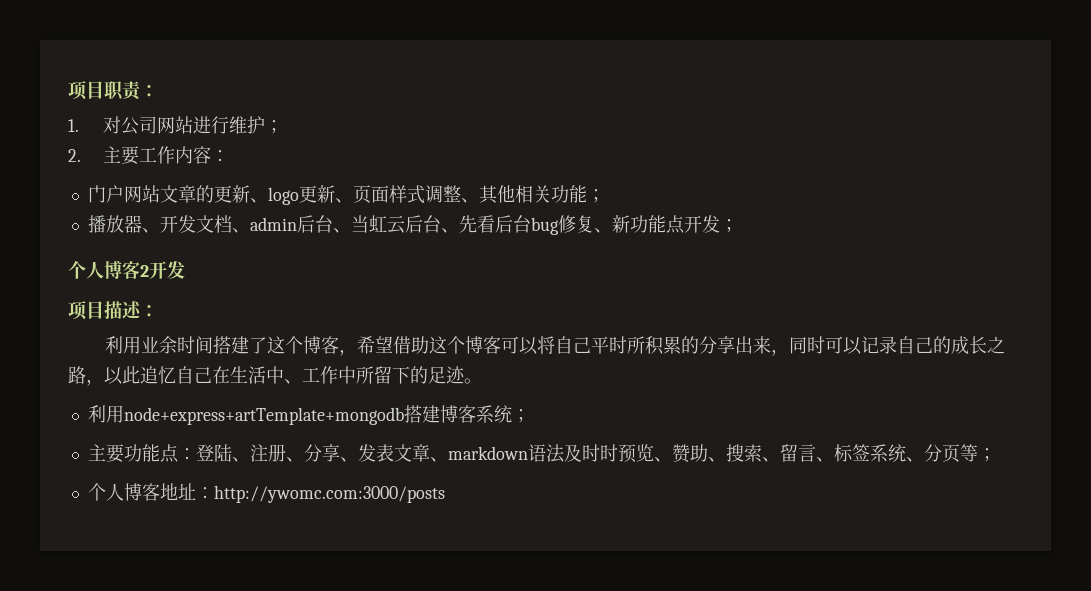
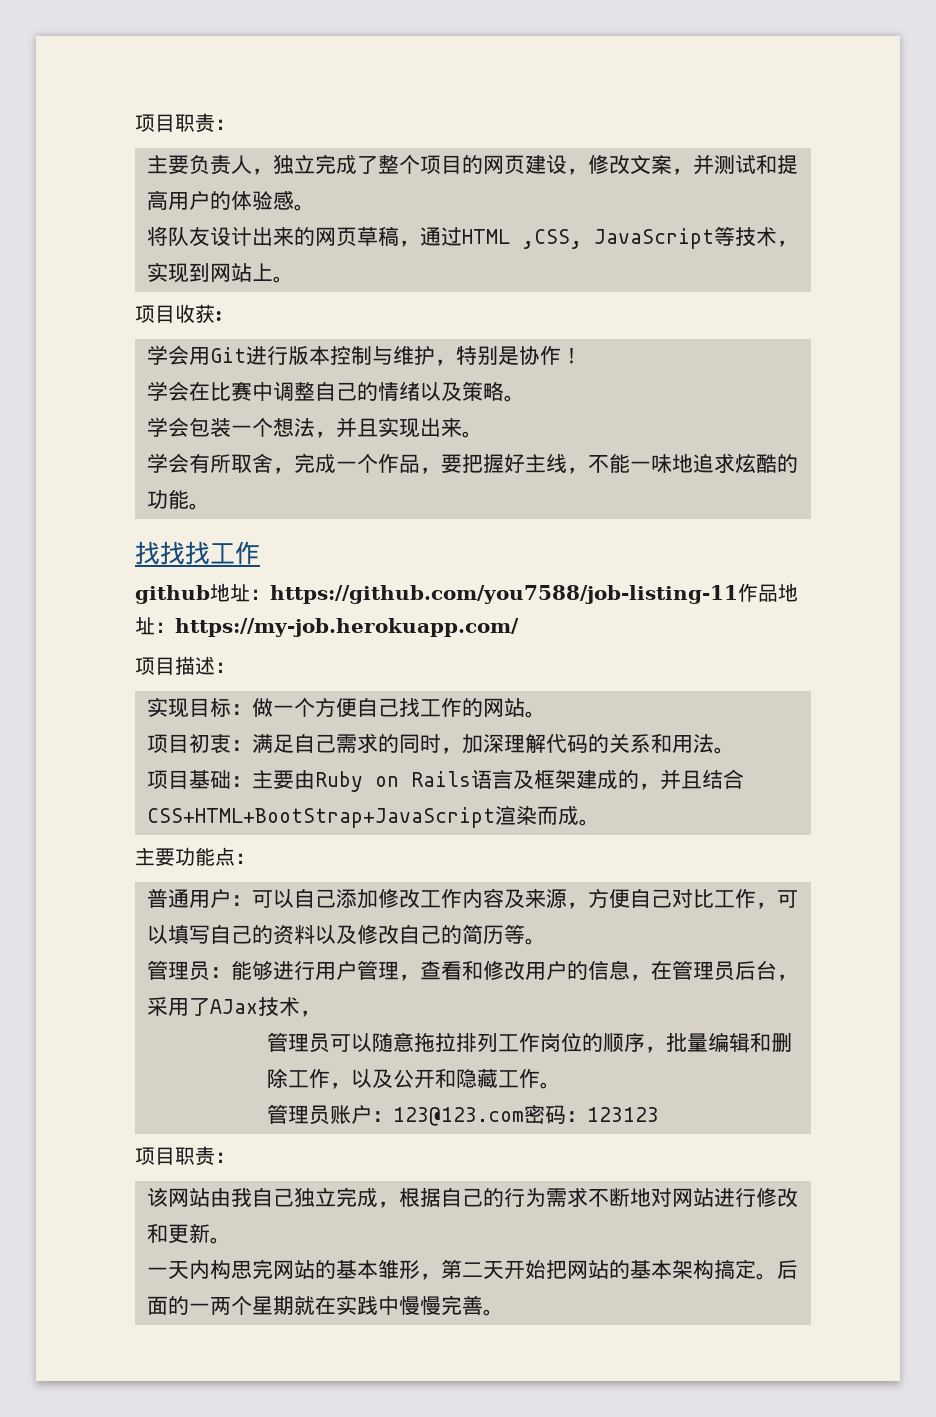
[68,81,158,101] [68,116,283,135] [68,146,229,165] [87,185,605,205] [87,215,738,235] [68,260,185,279] [68,301,158,320] [104,336,1005,356] [68,366,482,386] [87,405,530,425] [87,444,996,463] [87,483,445,503] 项目职责： // 1.对公司网站进行维护； // 2.主要工作内容： // 门户网站文章的更新、logo更新、页面样式调整、其他相关功能； // 播放器、开发文档、admin后台、当虹云后台、先看后台bug修复、新功能点开发； // 个人博客2开发 // 项目描述： // 利用业余时间搭建了这个博客，希望借助这个博客可以将自己平时所积累的分享出来，同时可以记录自己的成长之路，以此追忆自己在生活中、工作中所留下的足迹。 // 利用node+express+artTemplate+mongodb搭建博客系统； // 主要功能点：登陆、注册、分享、发表文章、markdown语法及时时预览、赞助、搜索、留言、标签系统、分页等； // 个人博客地址：http://ywomc.com:3000/posts -> [135,113,235,133] [147,154,798,175] [147,190,315,211] [147,226,798,249] [147,262,294,283] [135,304,222,323] [147,345,582,366] [147,381,525,402] [147,417,483,438] [147,453,798,474] [147,489,210,510] [135,541,260,565] [135,583,798,604] [135,617,519,637] [135,656,235,675] [147,697,546,718] [147,733,735,754] [147,769,744,792] [147,805,600,828] [135,847,255,866] [147,888,798,909] [147,924,546,945] [147,960,798,981] [147,997,321,1017] [267,1032,792,1053] [267,1068,561,1089] [267,1104,659,1126] [135,1146,235,1166] [147,1187,798,1208] [147,1223,231,1244] [147,1259,798,1280] [147,1295,504,1316] 项目职责： // 主要负责人，独立完成了整个项目的网页建设，修改文案，并测试和提高用户的体验感。 // 将队友设计出来的网页草稿，通过HTML ,CSS, JavaScript等技术，实现到网站上。 // 项目收获: // 学会用Git进行版本控制与维护，特别是协作！ // 学会在比赛中调整自己的情绪以及策略。 // 学会包装一个想法，并且实现出来。 // 学会有所取舍，完成一个作品，要把握好主线，不能一味地追求炫酷的功能。 // 找找找工作 // github地址：https://github.com/you7588/job-listing-11作品地址：https://my-job.herokuapp.com/ // 项目描述： // 实现目标：做一个方便自己找工作的网站。 // 项目初衷：满足自己需求的同时，加深理解代码的关系和用法。 // 项目基础：主要由Ruby on Rails语言及框架建成的，并且结合CSS+HTML+BootStrap+JavaScript渲染而成。 // 主要功能点： // 普通用户：可以自己添加修改工作内容及来源，方便自己对比工作，可以填写自己的资料以及修改自己的简历等。 // 管理员：能够进行用户管理，查看和修改用户的信息，在管理员后台，采用了AJax技术， // 管理员可以随意拖拉排列工作岗位的顺序，批量编辑和删除工作，以及公开和隐藏工作。 // 管理员账户：123@123.com密码：123123 // 项目职责： // 该网站由我自己独立完成，根据自己的行为需求不断地对网站进行修改和更新。 // 一天内构思完网站的基本雏形，第二天开始把网站的基本架构搞定。后面的一两个星期就在实践中慢慢完善。

